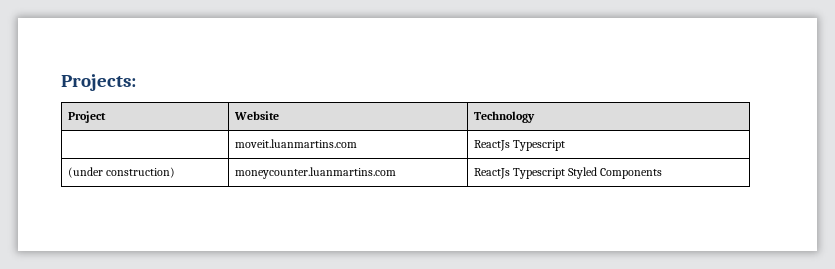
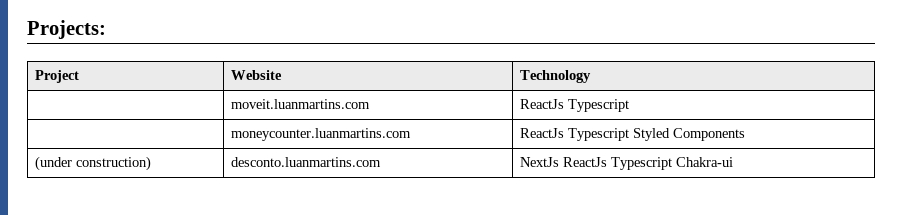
[67,167,175,178] (under construction) -> (629, 105) none
(662, 173) none -> [34,156,151,171] [230,157,381,167] [519,157,733,170] // (under construction) | desconto.luanmartins.com | NextJs ReactJs Typescript Chakra-ui

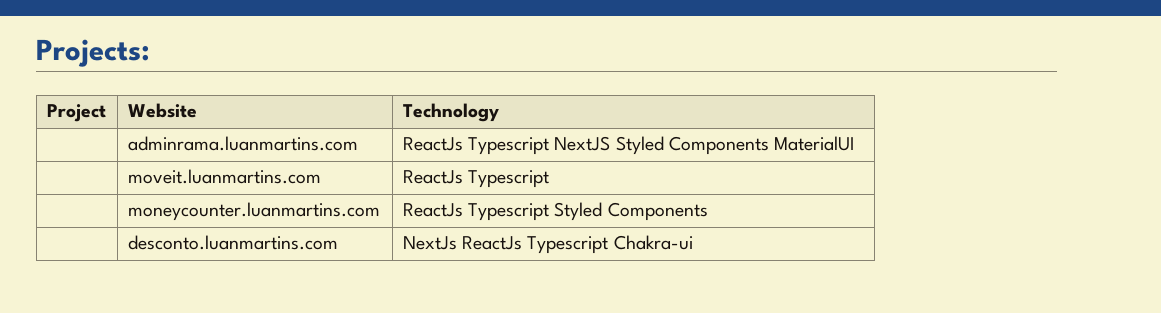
(591, 76) none -> [127,136,358,151] [402,136,855,155] // | adminrama.luanmartins.com | ReactJs Typescript NextJS Styled Components MaterialUI
[34,156,151,171] (under construction) -> (708, 211) none

